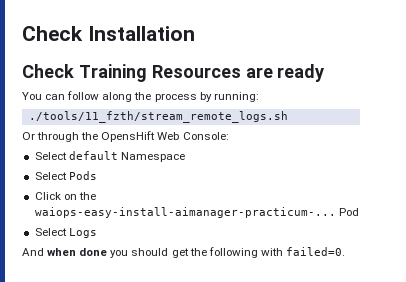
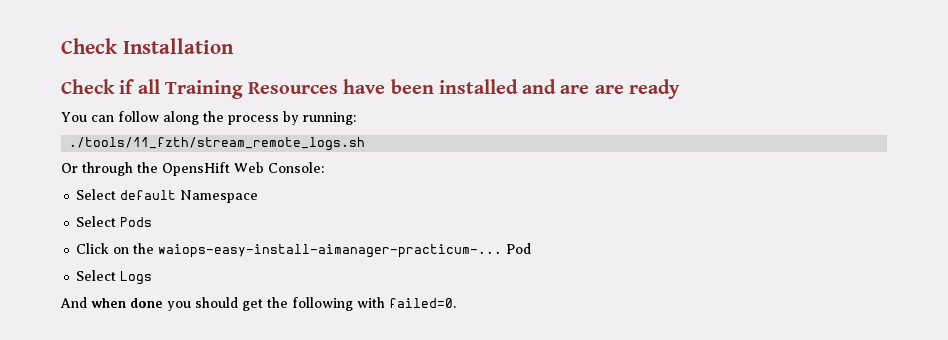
[78,64,241,82] Training Resources -> [119,79,590,99] if all Training Resources have been installed and are

